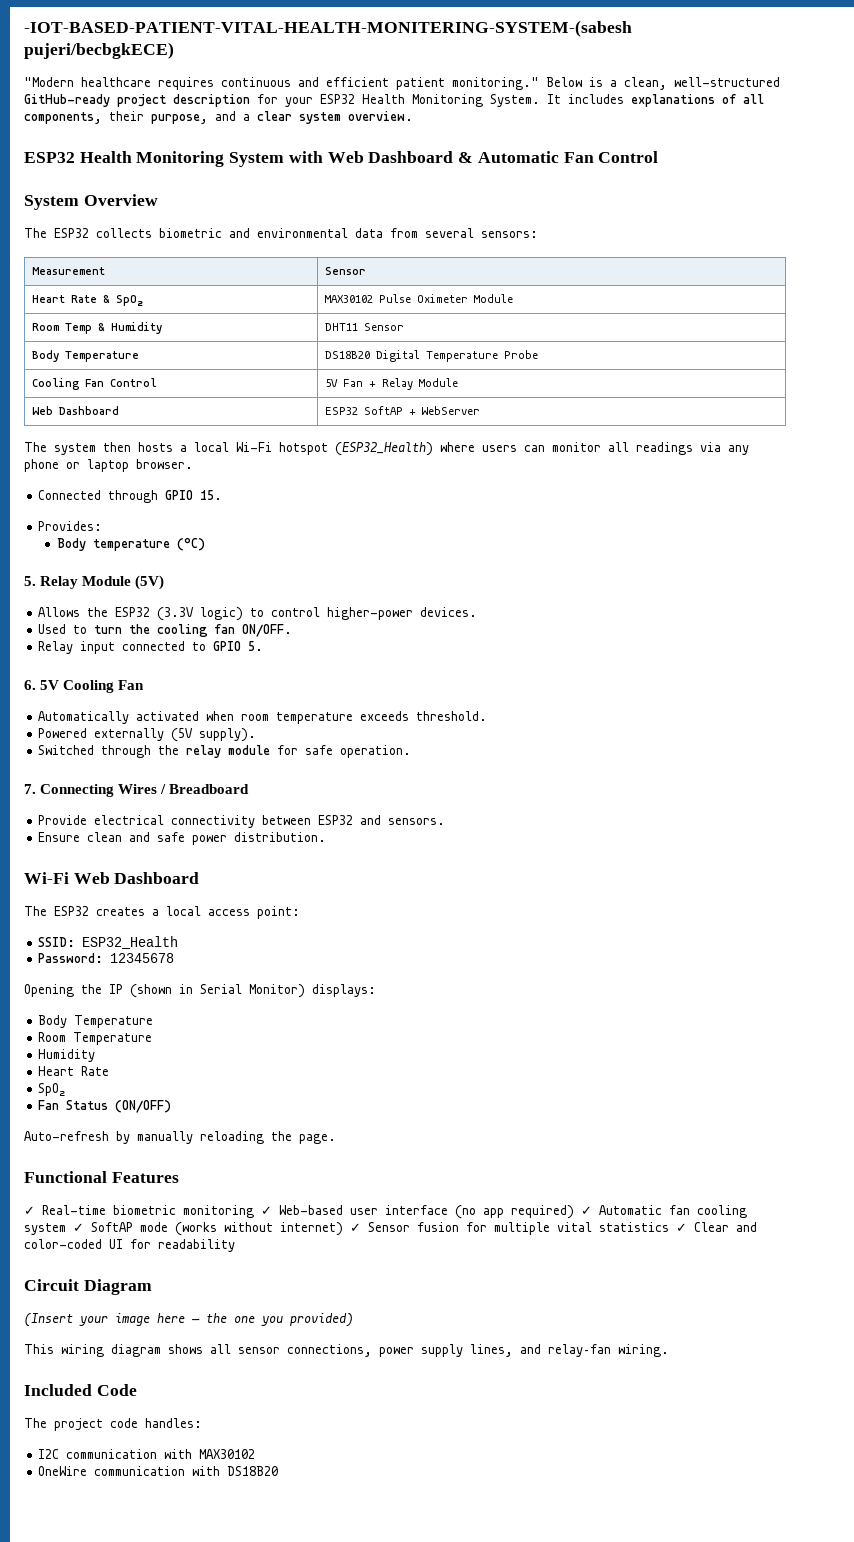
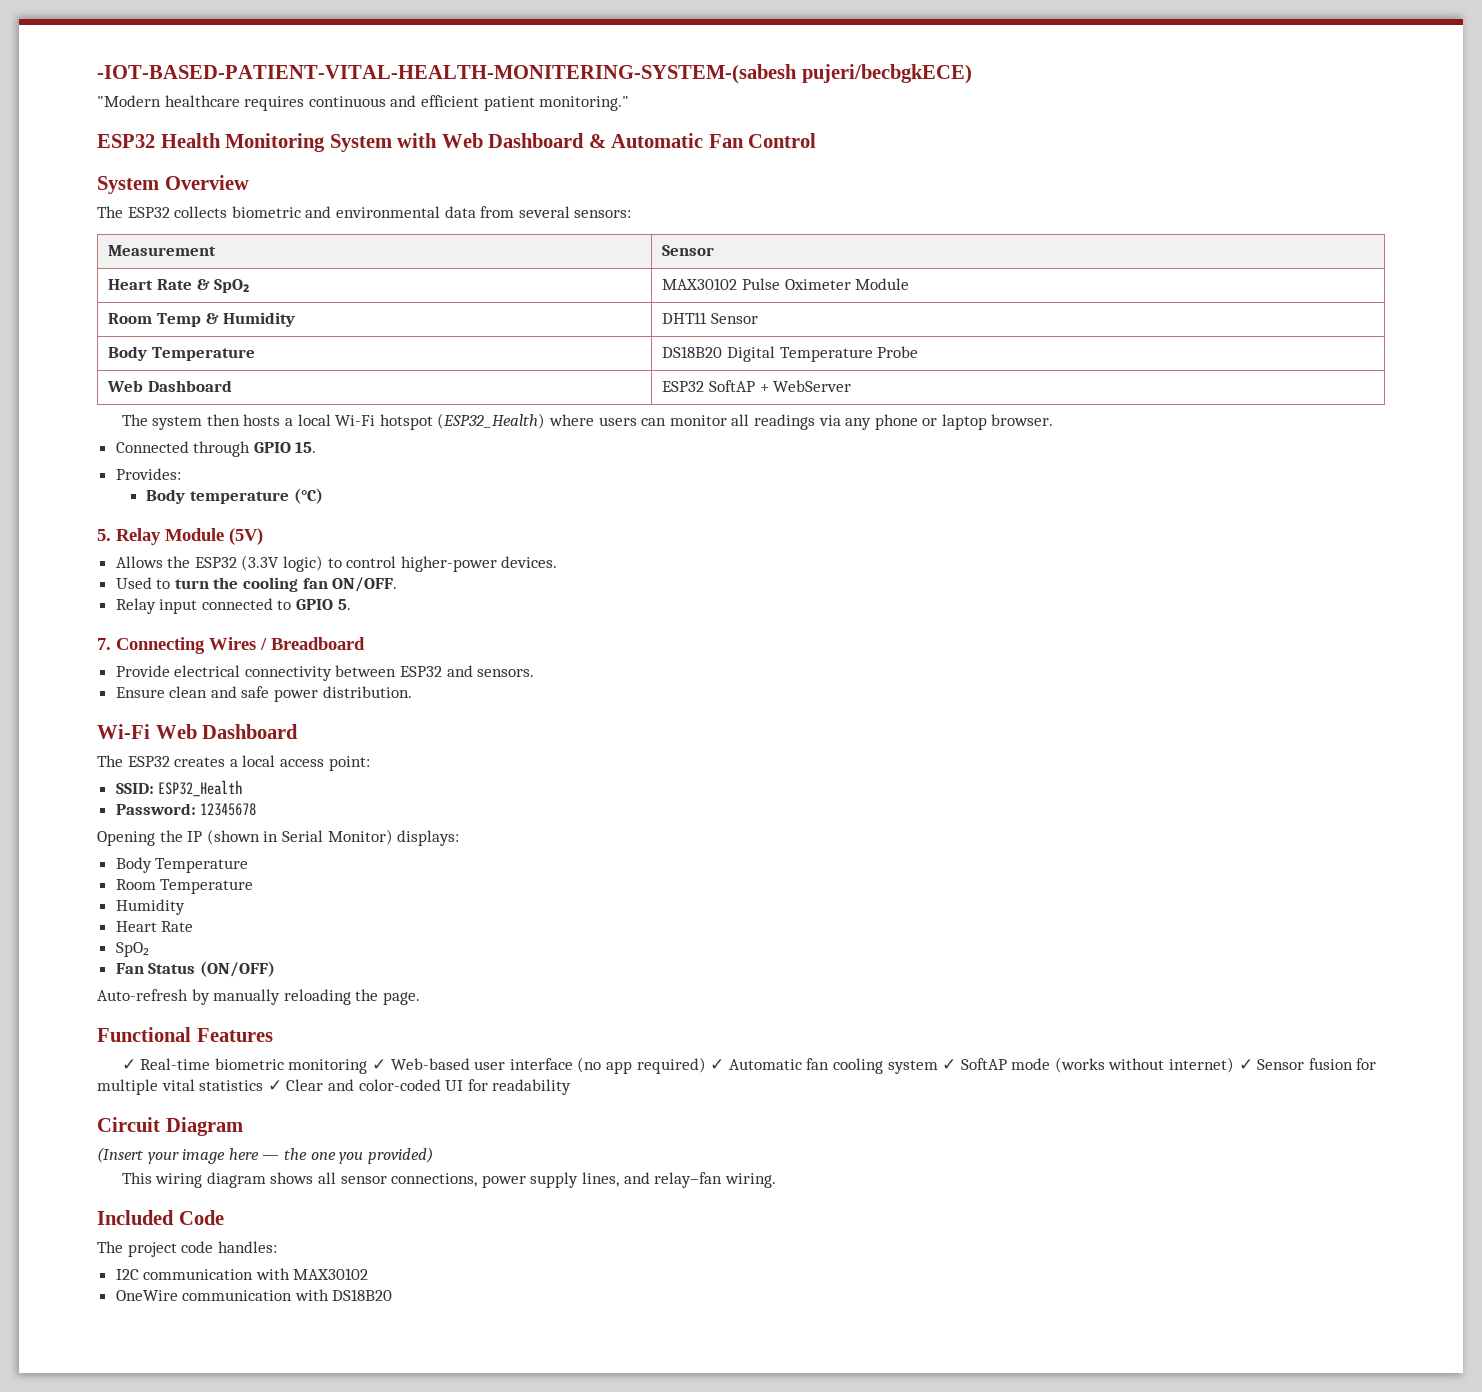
[546,77,780,90] [24,94,764,107] [24,111,413,124] Below is a clean, well-structured GitHub-ready project description for your ESP32 Health Monitoring System. It includes explanations of all components, their purpose, and a clear system overview. -> (630, 103) none
[31,378,157,390] [324,378,458,390] // Cooling Fan Control | 5V Fan + Relay Module -> (919, 352) none
[24,680,145,693] [38,711,488,724] [38,728,257,742] [38,745,412,758] // 6. 5V Cooling Fan // Automatically activated when room temperature exceeds threshold. // Powered externally (5V supply). // Switched through the relay module for safe operation. -> (351, 604) none

